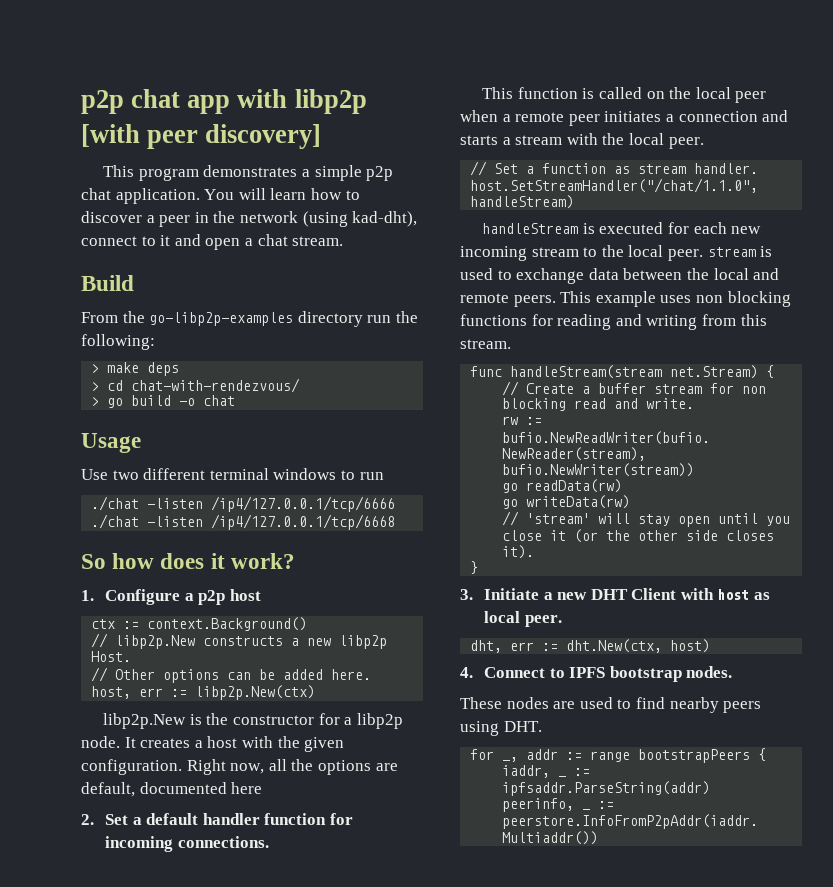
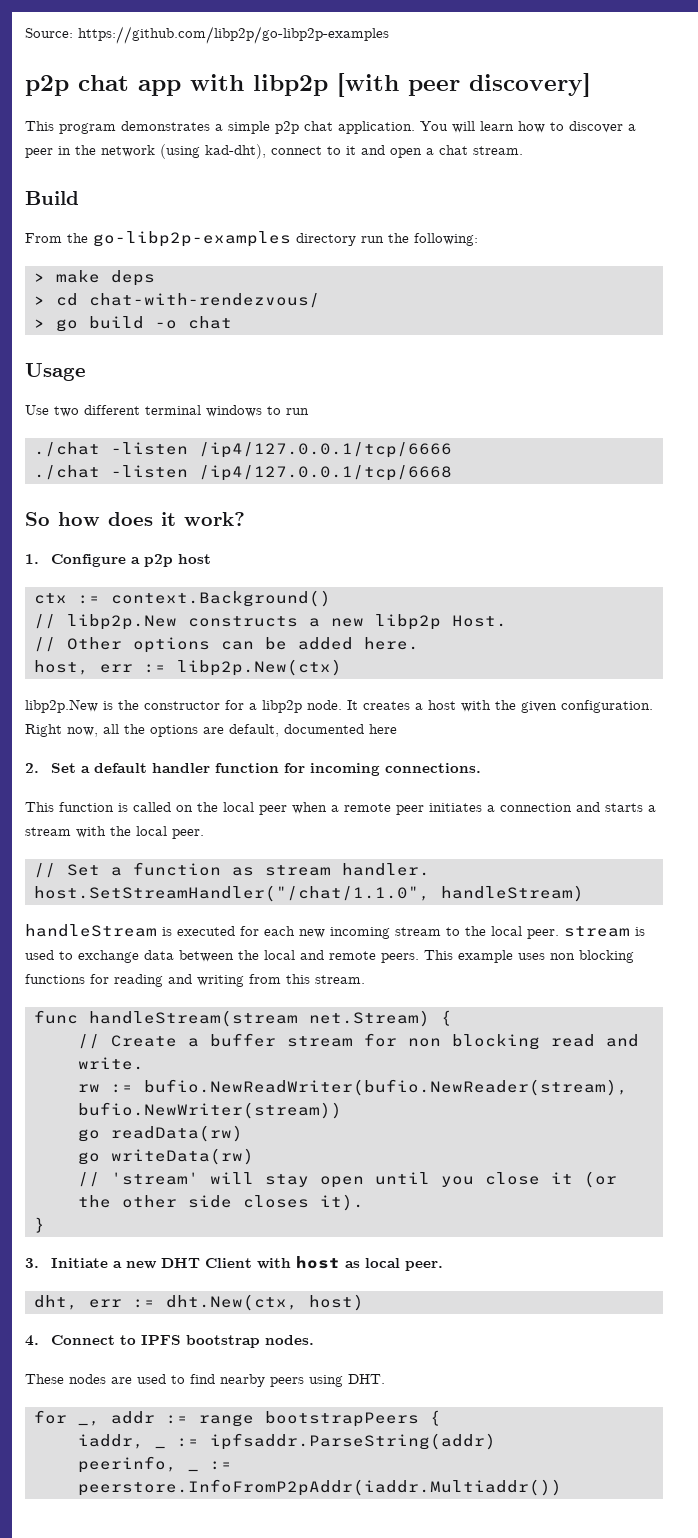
(81, 102) none -> [25,26,389,44] Source: https://github.com/libp2p/go-libp2p-examples //

